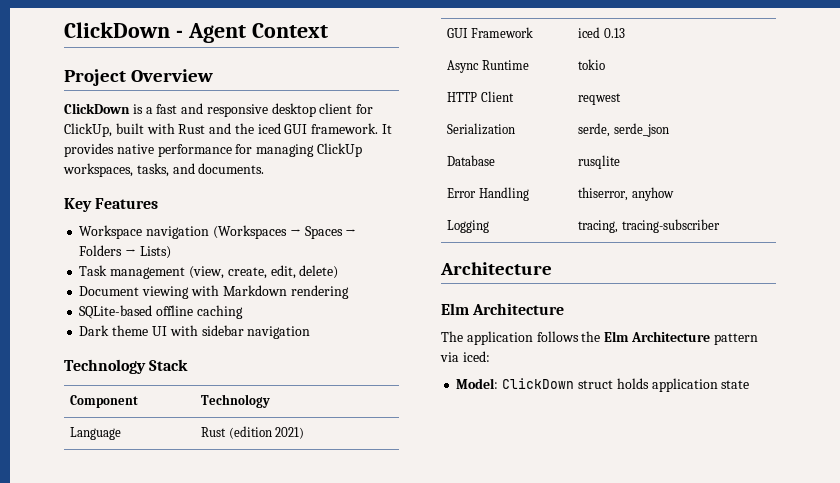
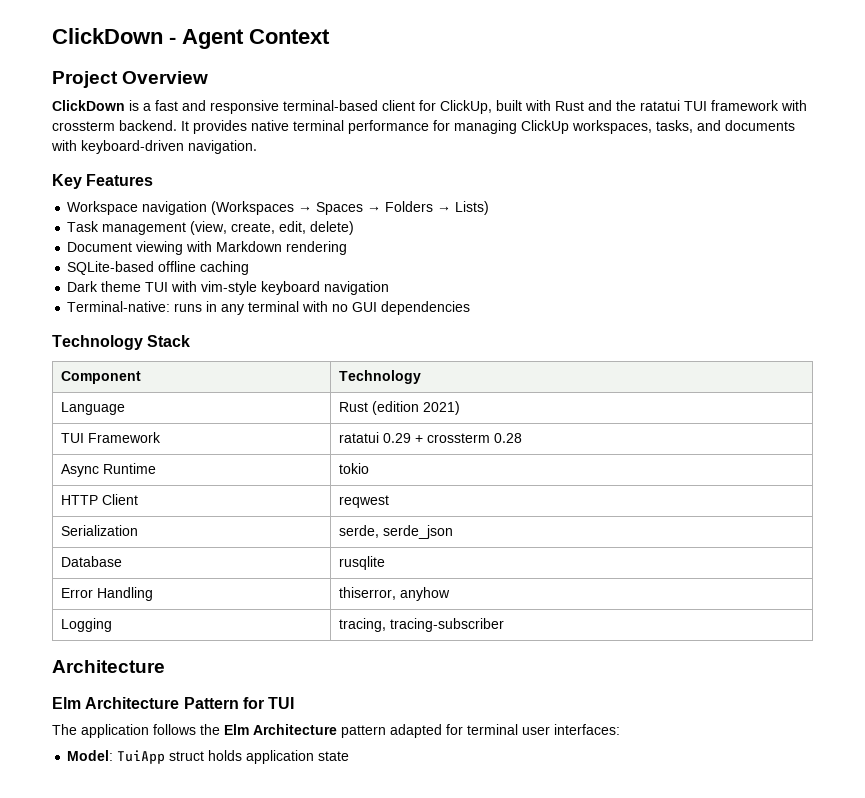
[271,103,316,117] desktop -> [283,100,378,111] terminal-based
[257,123,379,134] iced GUI framework. -> [640,100,807,111] [52,120,177,131] ratatui TUI framework with crossterm backend.
(154, 149) none -> [293,120,344,131] terminal
[198,163,265,174] documents. -> [725,120,795,131] [51,140,257,154] documents with keyboard-driven navigation.
[151,325,311,339] UI with sidebar navigation -> [145,281,390,295] [67,301,471,315] TUI with vim-style keyboard navigation // Terminal-native: runs in any terminal with no GUI dependencies
[447,28,469,38] GUI -> [60,433,84,443] TUI
[578,27,625,38] iced 0.13 -> [338,432,522,443] ratatui 0.29 + crossterm 0.28
(565, 309) none -> [183,697,295,709] Pattern for TUI
[440,351,490,362] via iced: -> [390,724,620,738] adapted for terminal user interfaces:
[502,378,575,389] ClickDown -> [117,750,166,764] TuiApp

